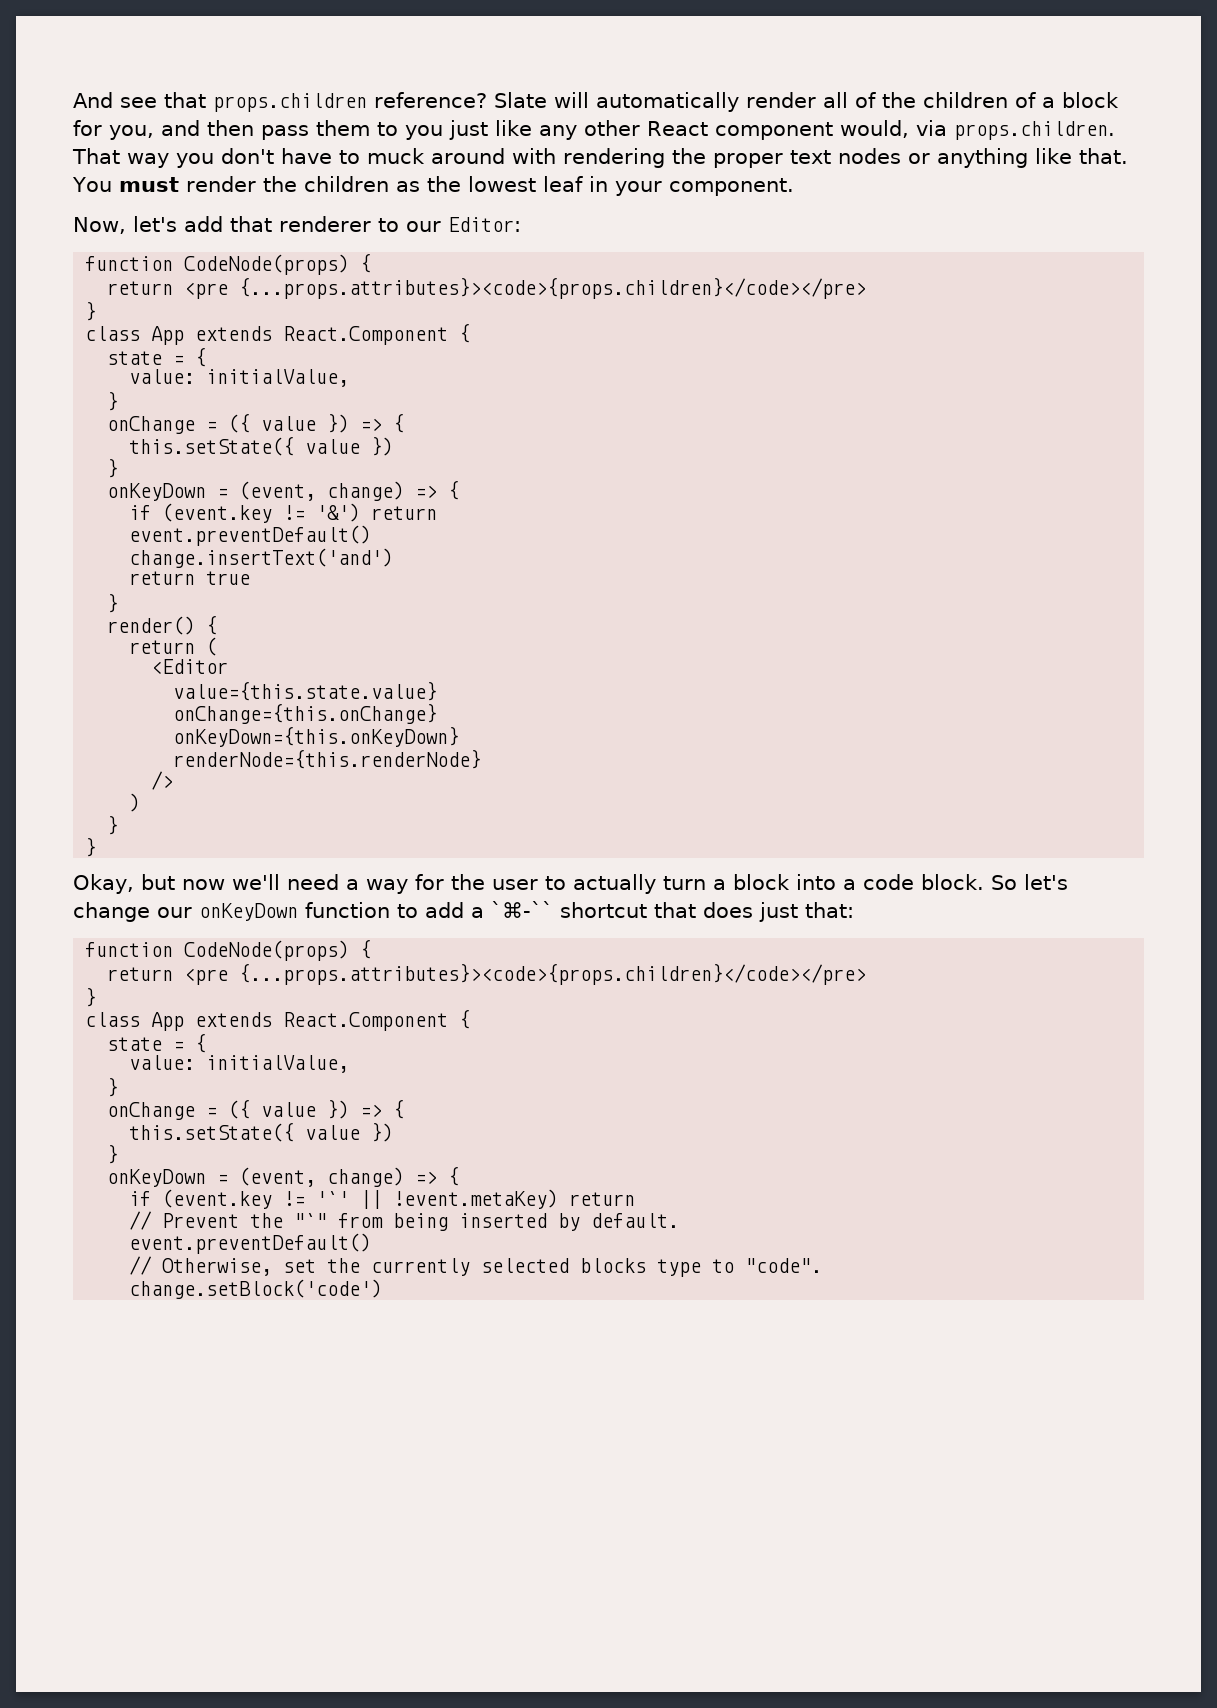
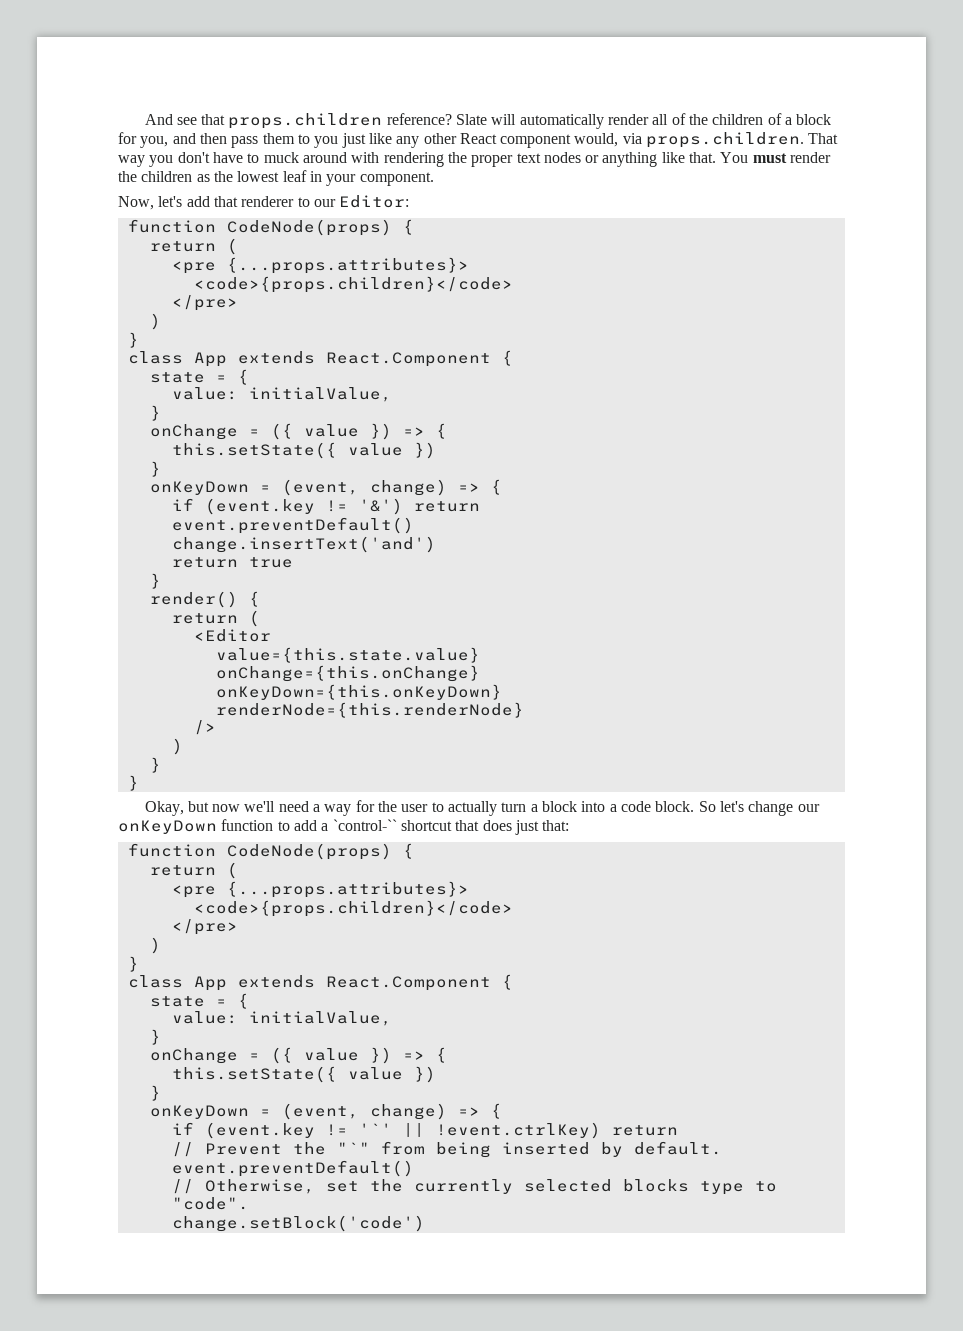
[184,277,867,299] <pre {...props.attributes}><code>{props.children}</code></pre> -> [226,238,238,255] [171,257,469,274] [193,276,513,293] [171,295,238,311] [149,313,161,330] ( // <pre {...props.attributes}> // <code>{props.children}</code> // </pre> // )
[491,901,553,918] `⌘-`` -> [332,819,397,831] `control-``
[184,963,867,985] <pre {...props.attributes}><code>{props.children}</code></pre> -> [226,862,238,879] [171,881,469,898] [193,900,513,917] [171,919,238,935] [149,937,161,954] ( // <pre {...props.attributes}> // <code>{props.children}</code> // </pre> // )
[393,1189,559,1209] !event.metaKey) -> [435,1122,601,1139] !event.ctrlKey)

